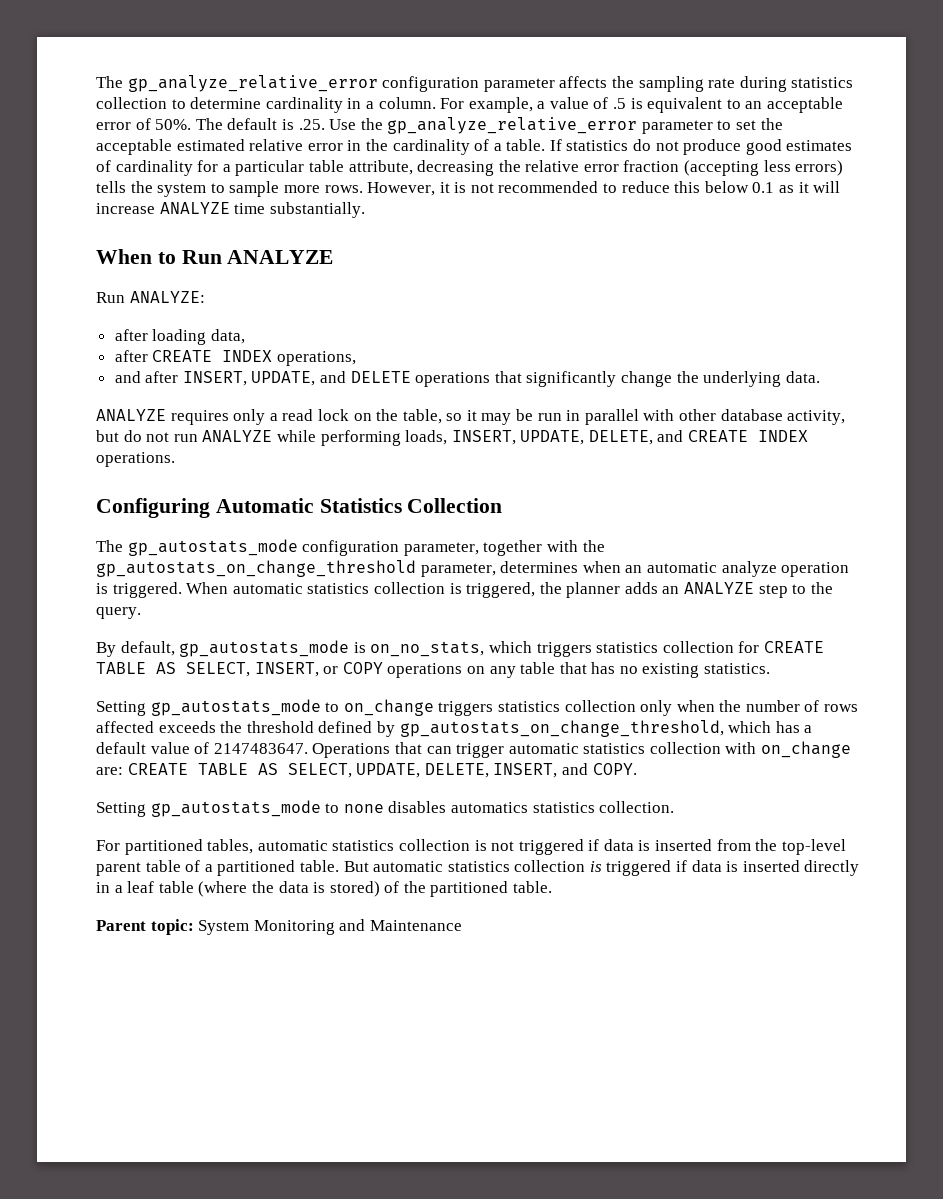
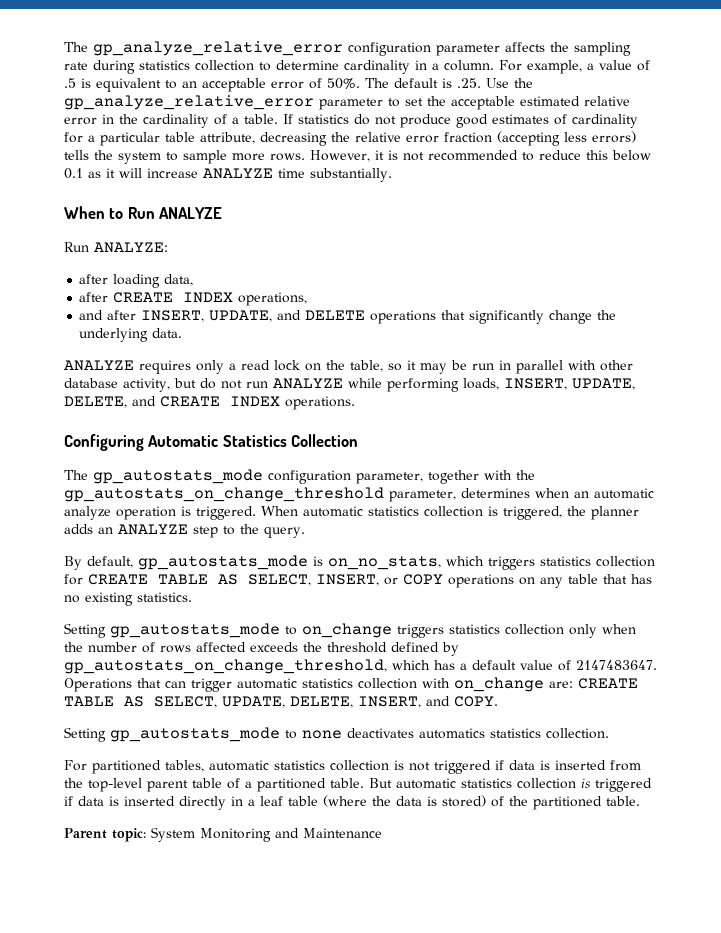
[388,801,447,813] disables -> [347,728,414,738] deactivates

